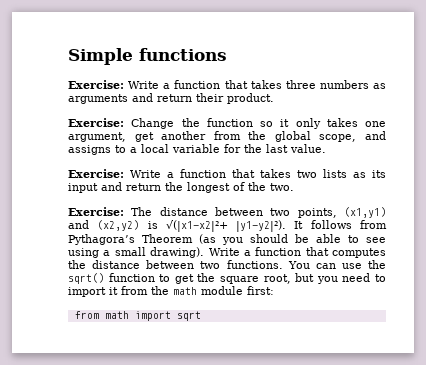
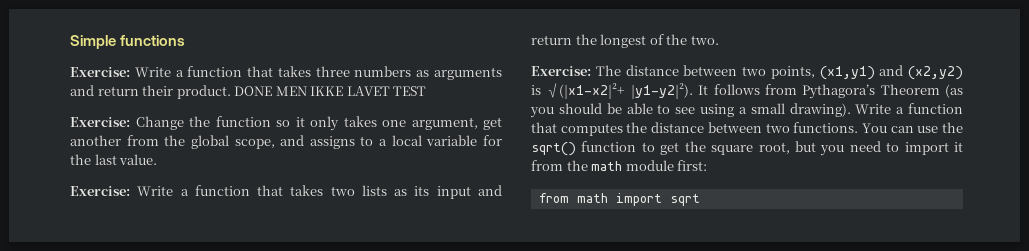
(274, 98) none -> [234,86,427,96] DONE MEN IKKE LAVET TEST

